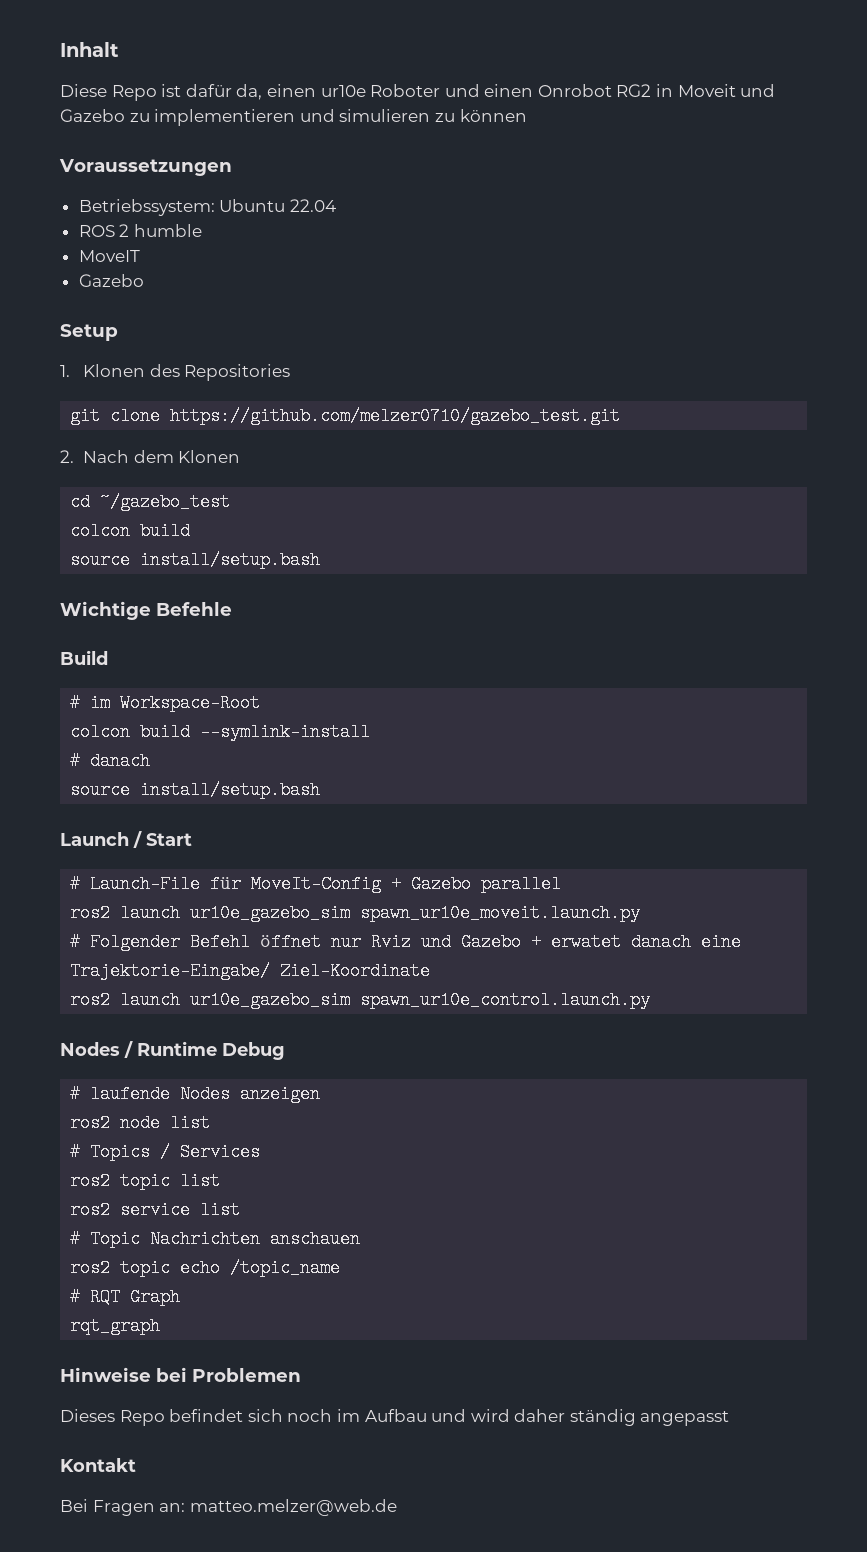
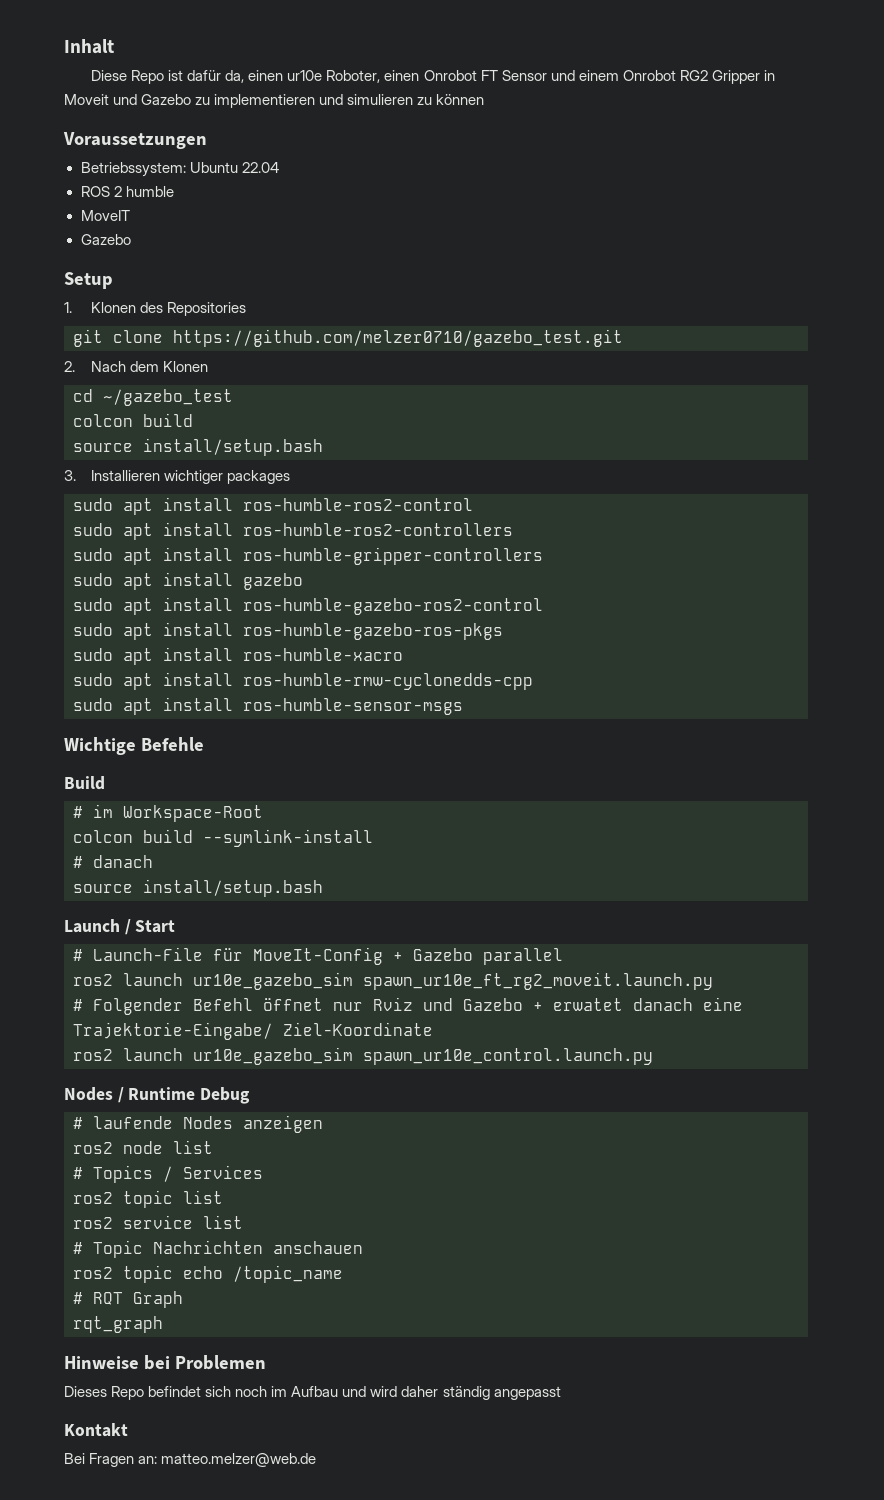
[370,84,652,97] Roboter und einen Onrobot RG2 -> [326,70,760,84] Roboter, einen Onrobot FT Sensor und einem Onrobot RG2 Gripper
(321, 560) none -> [64,470,291,484] [73,497,473,515] [73,522,513,540] [73,547,543,565] [73,572,303,590] [73,597,543,615] [73,622,503,640] [73,647,403,665] [73,672,533,690] [73,697,463,715] // 3. Installieren wichtiger packages // sudo apt install ros-humble-ros2-control // sudo apt install ros-humble-ros2-controllers // sudo apt install ros-humble-gripper-controllers // sudo apt install gazebo // sudo apt install ros-humble-gazebo-ros2-control // sudo apt install ros-humble-gazebo-ros-pkgs // sudo apt install ros-humble-xacro // sudo apt install ros-humble-rmw-cyclonedds-cpp // sudo apt install ros-humble-sensor-msgs
[360,904,641,922] spawn_ur10e_moveit.launch.py -> [363,972,713,990] spawn_ur10e_ft_rg2_moveit.launch.py

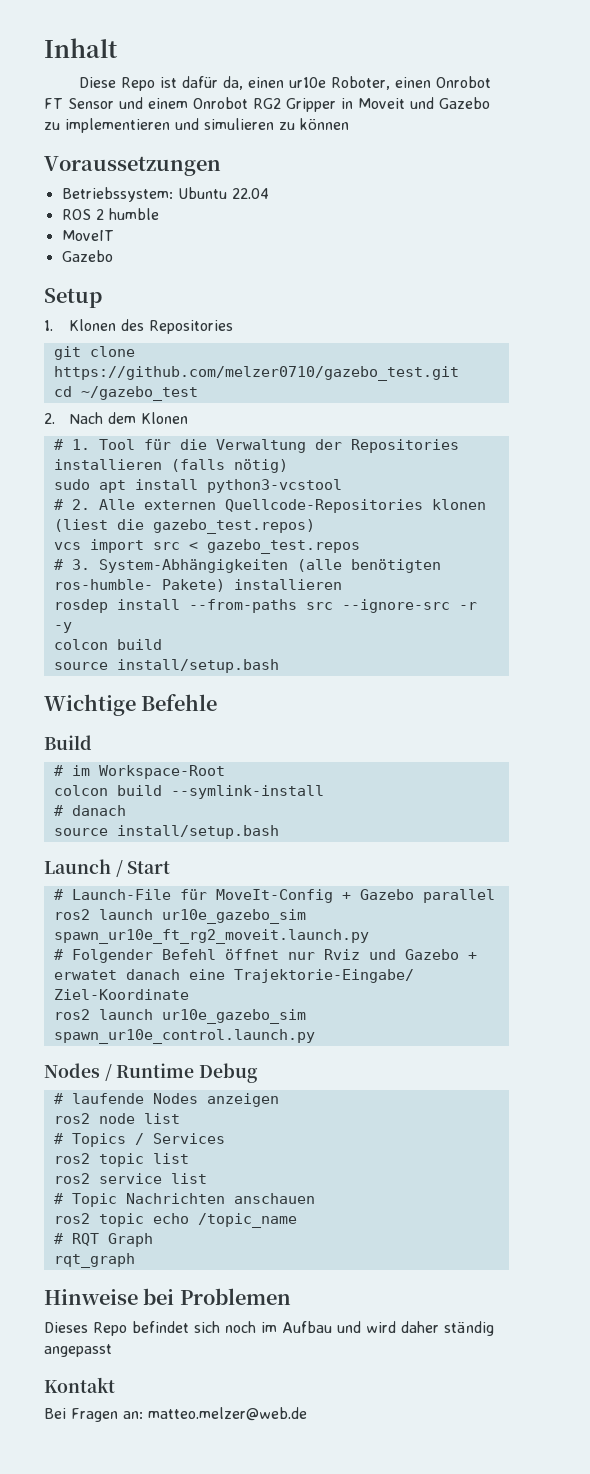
(623, 338) none -> [53,386,198,401] // cd ~/gazebo_test
[73,389,233,406] [73,413,193,427] [73,438,323,456] [64,470,291,484] [73,497,473,515] [73,522,513,540] [73,547,543,565] [73,572,303,590] [73,597,543,615] [73,622,503,640] [73,647,403,665] [73,672,533,690] [73,697,463,715] cd ~/gazebo_test // colcon build // source install/setup.bash // 3. Installieren wichtiger packages // sudo apt install ros-humble-ros2-control // sudo apt install ros-humble-ros2-controllers // sudo apt install ros-humble-gripper-controllers // sudo apt install gazebo // sudo apt install ros-humble-gazebo-ros2-control // sudo apt install ros-humble-gazebo-ros-pkgs // sudo apt install ros-humble-xacro // sudo apt install ros-humble-rmw-cyclonedds-cpp // sudo apt install ros-humble-sensor-msgs -> [53,439,459,453] [53,459,288,473] [53,479,342,493] [53,499,486,513] [53,519,315,534] [53,539,360,554] [53,559,441,573] [53,579,342,592] [53,599,477,613] [53,622,72,633] [53,639,162,650] [53,659,279,673] # 1. Tool für die Verwaltung der Repositories installieren (falls nötig) // sudo apt install python3-vcstool // # 2. Alle externen Quellcode-Repositories klonen (liest die gazebo_test.repos) // vcs import src < gazebo_test.repos // # 3. System-Abhängigkeiten (alle benötigten ros-humble- Pakete) installieren // rosdep install --from-paths src --ignore-src -r -y // colcon build // source install/setup.bash

